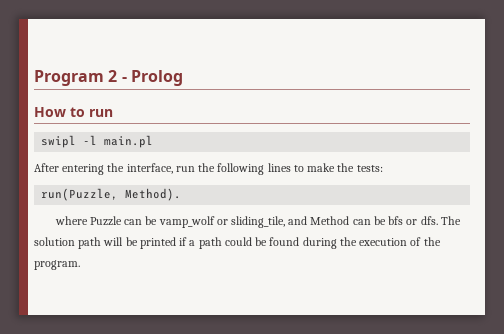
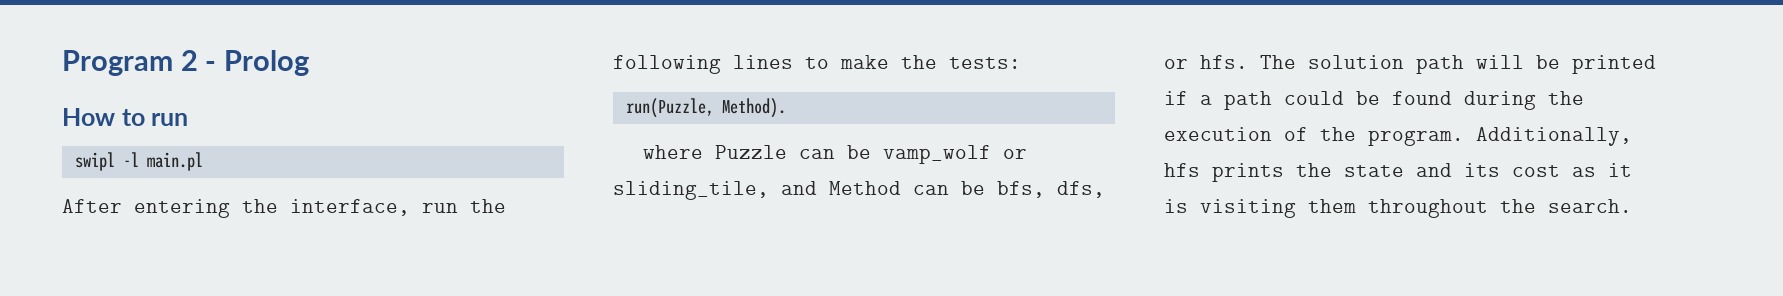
[388,216,438,225] bfs or dfs. -> [997,181,1105,198] [1164,55,1248,69] bfs, dfs, or hfs.
(80, 265) none -> [1476,127,1632,146] [1164,163,1632,182] [1164,199,1632,218] Additionally, hfs prints the state and its cost as it is visiting them throughout the search.

